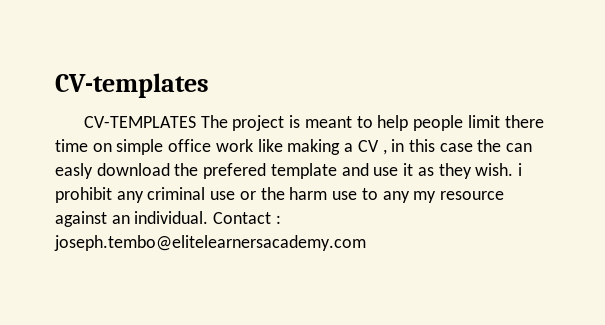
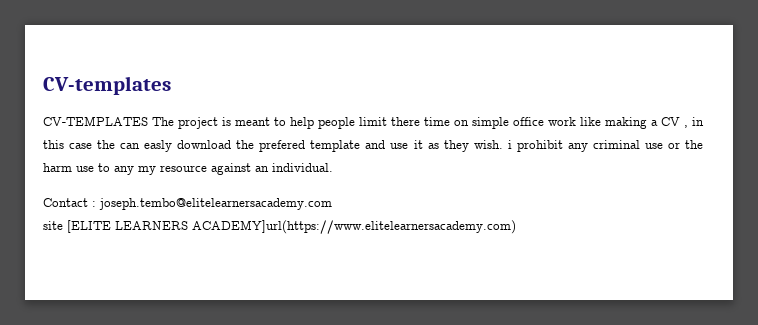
(209, 217) none -> (333, 167) //
(366, 243) none -> [43,220,516,234] // site [ELITE LEARNERS ACADEMY]url(https://www.elitelearnersacademy.com)

